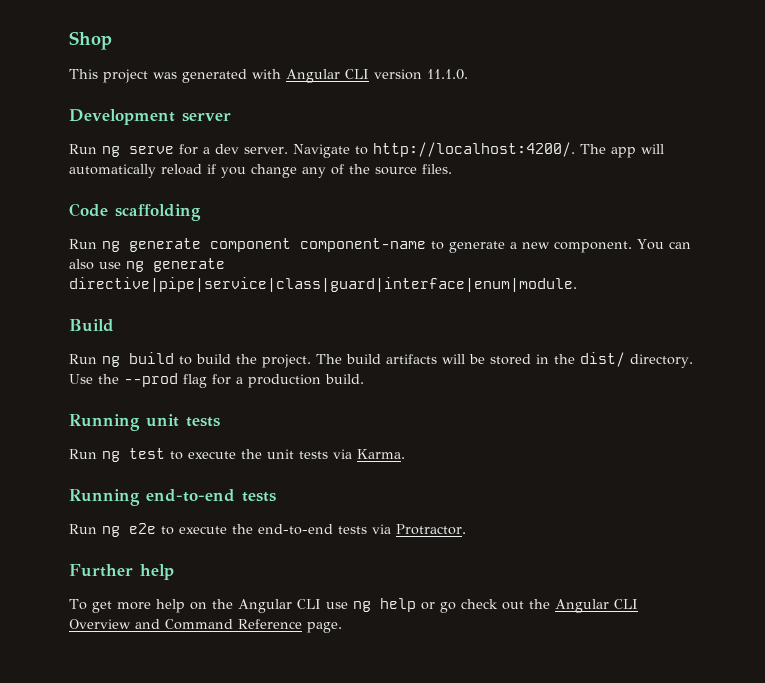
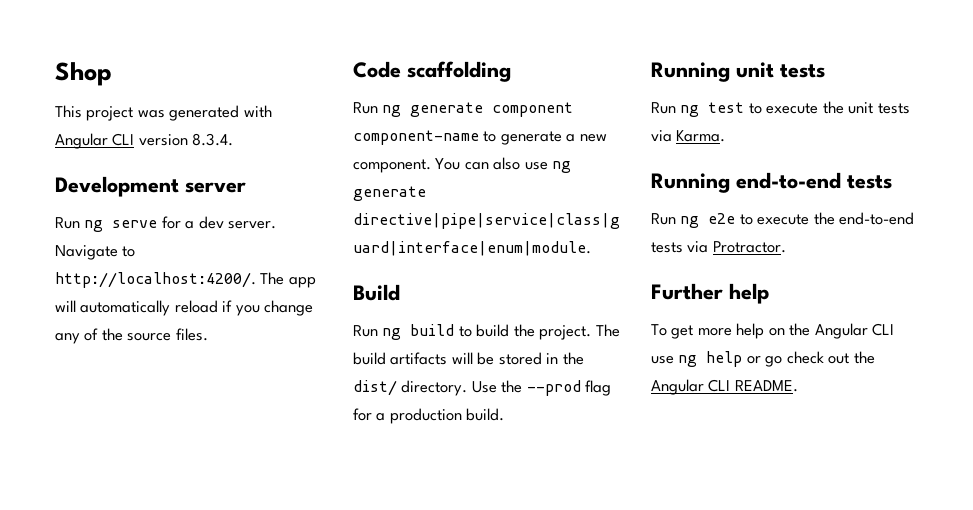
[427,69,468,80] 11.1.0. -> [192,133,234,146] 8.3.4.
[69,619,342,633] Overview and Command Reference page. -> [734,380,798,392] README.

